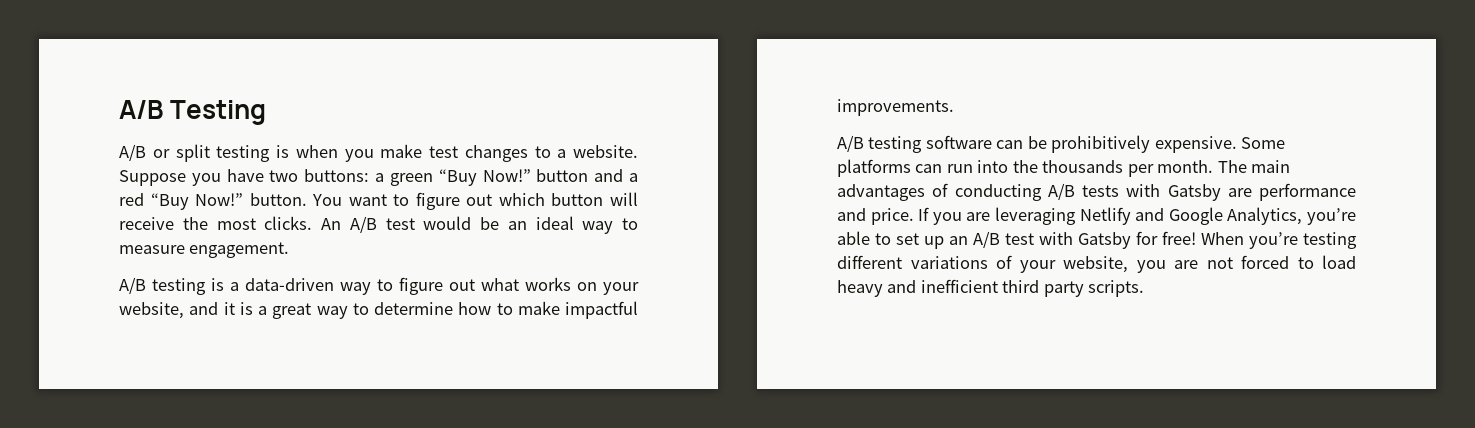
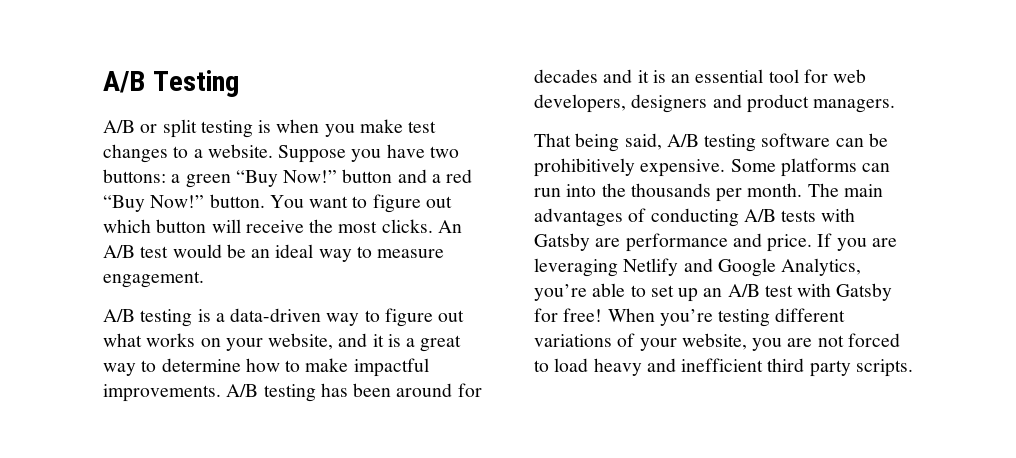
(954, 107) // -> [226,383,482,402] [534,69,867,83] [534,94,896,113] [534,133,662,152] A/B testing has been around for decades and it is an essential tool for web developers, designers and product managers. // That being said,

